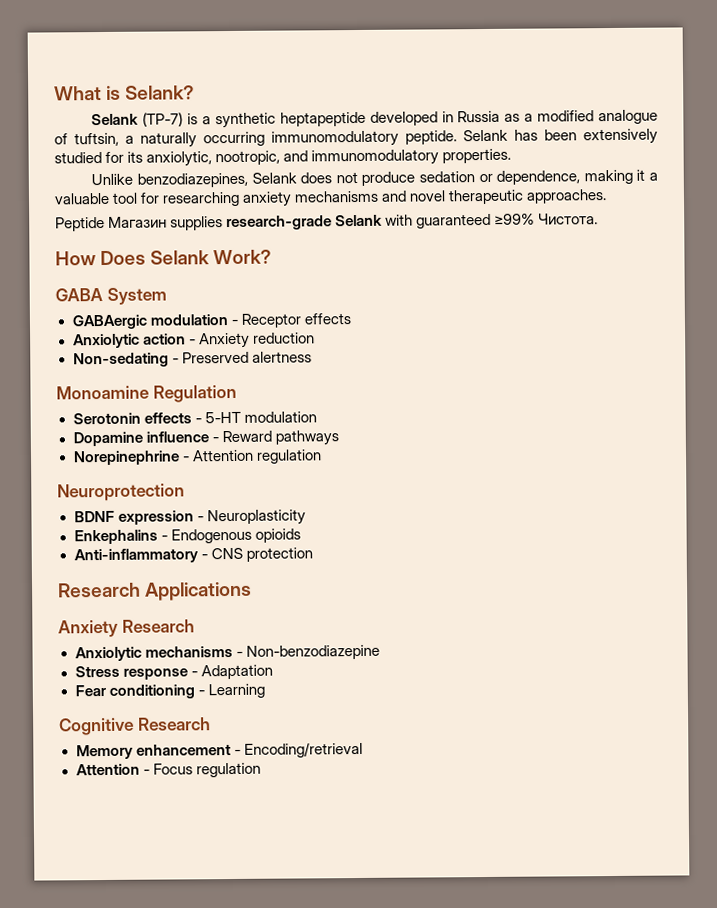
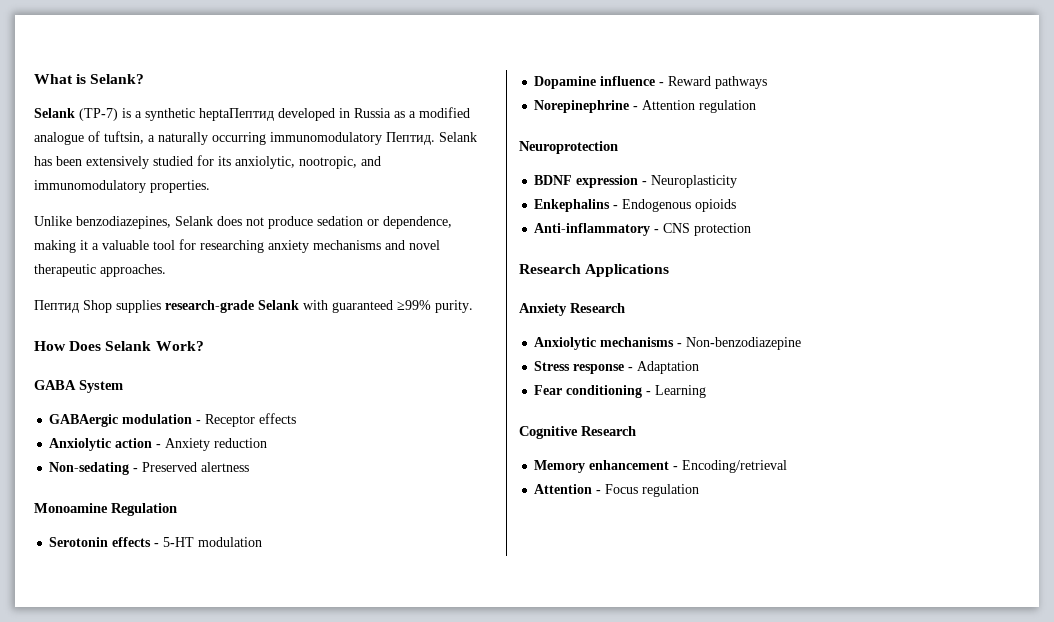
[279,111,366,127] heptapeptide -> [199,108,274,121] heptaПептид
[405,130,457,145] peptide. -> [386,132,435,145] Пептид.
[55,216,168,232] Peptide Магазин -> [34,300,112,313] Пептид Shop
[538,213,599,225] Чистота. -> [435,300,473,313] purity.

